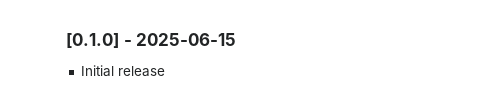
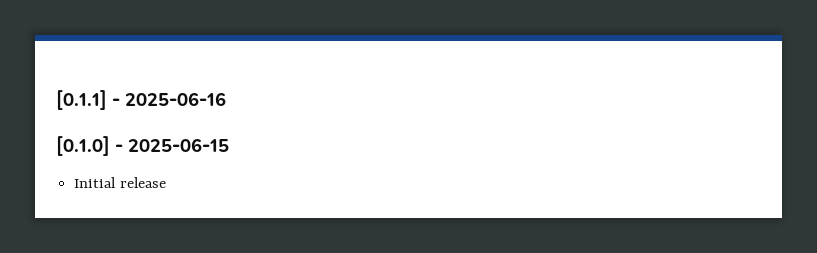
(66, 40) none -> [56,90,226,110] [0.1.1] - 2025-06-16 //

